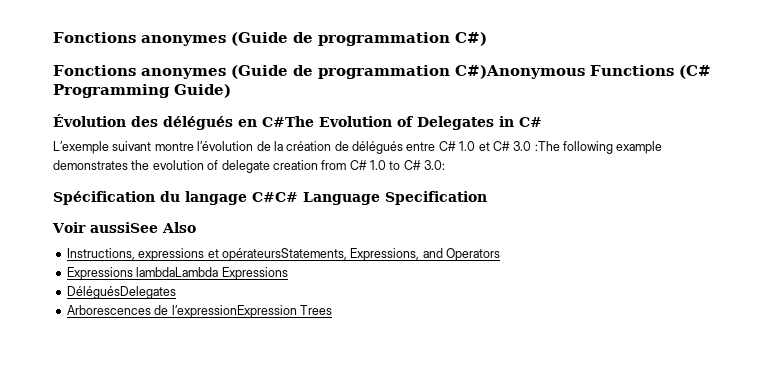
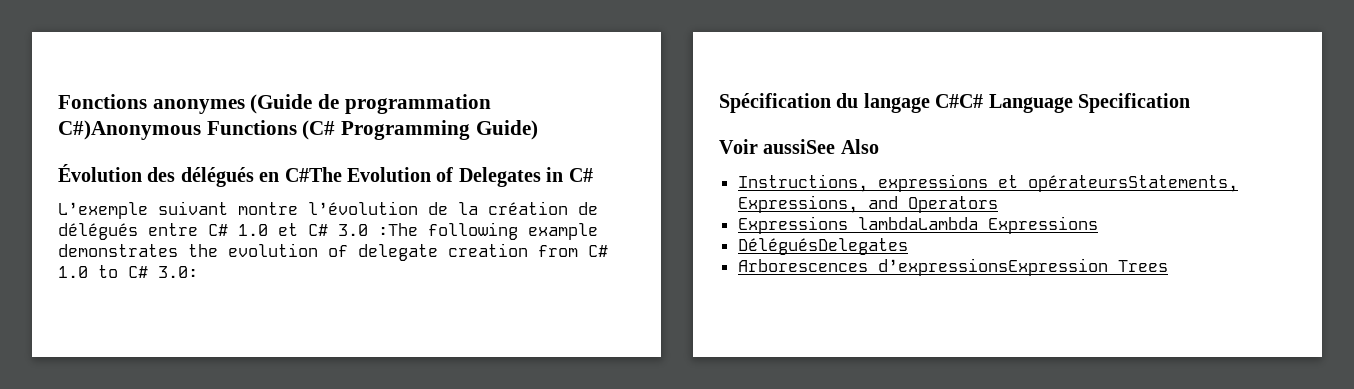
[53,32,487,46] [53,65,450,79] Fonctions anonymes (Guide de programmation C#) // Fonctions anonymes (Guide de programmation -> [58,94,491,114] Fonctions anonymes (Guide de programmation
[154,305,297,318] de l’expressionExpression -> [877,258,1108,276] d’expressionsExpression

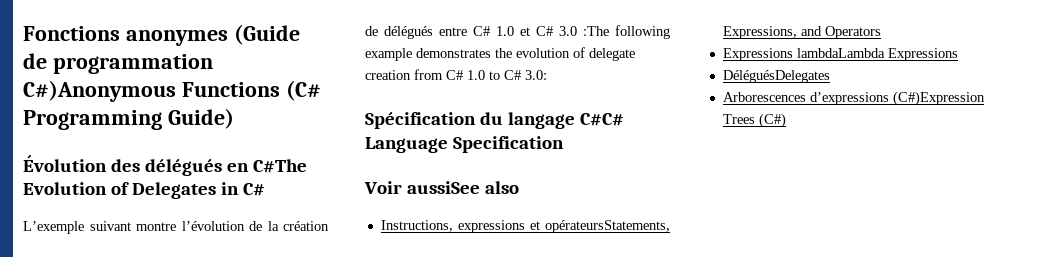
[840,139,879,154] Also -> [484,181,519,194] also
[877,258,1168,276] d’expressionsExpression Trees -> [809,91,985,106] [722,113,786,128] d’expressions (C#)Expression Trees (C#)

